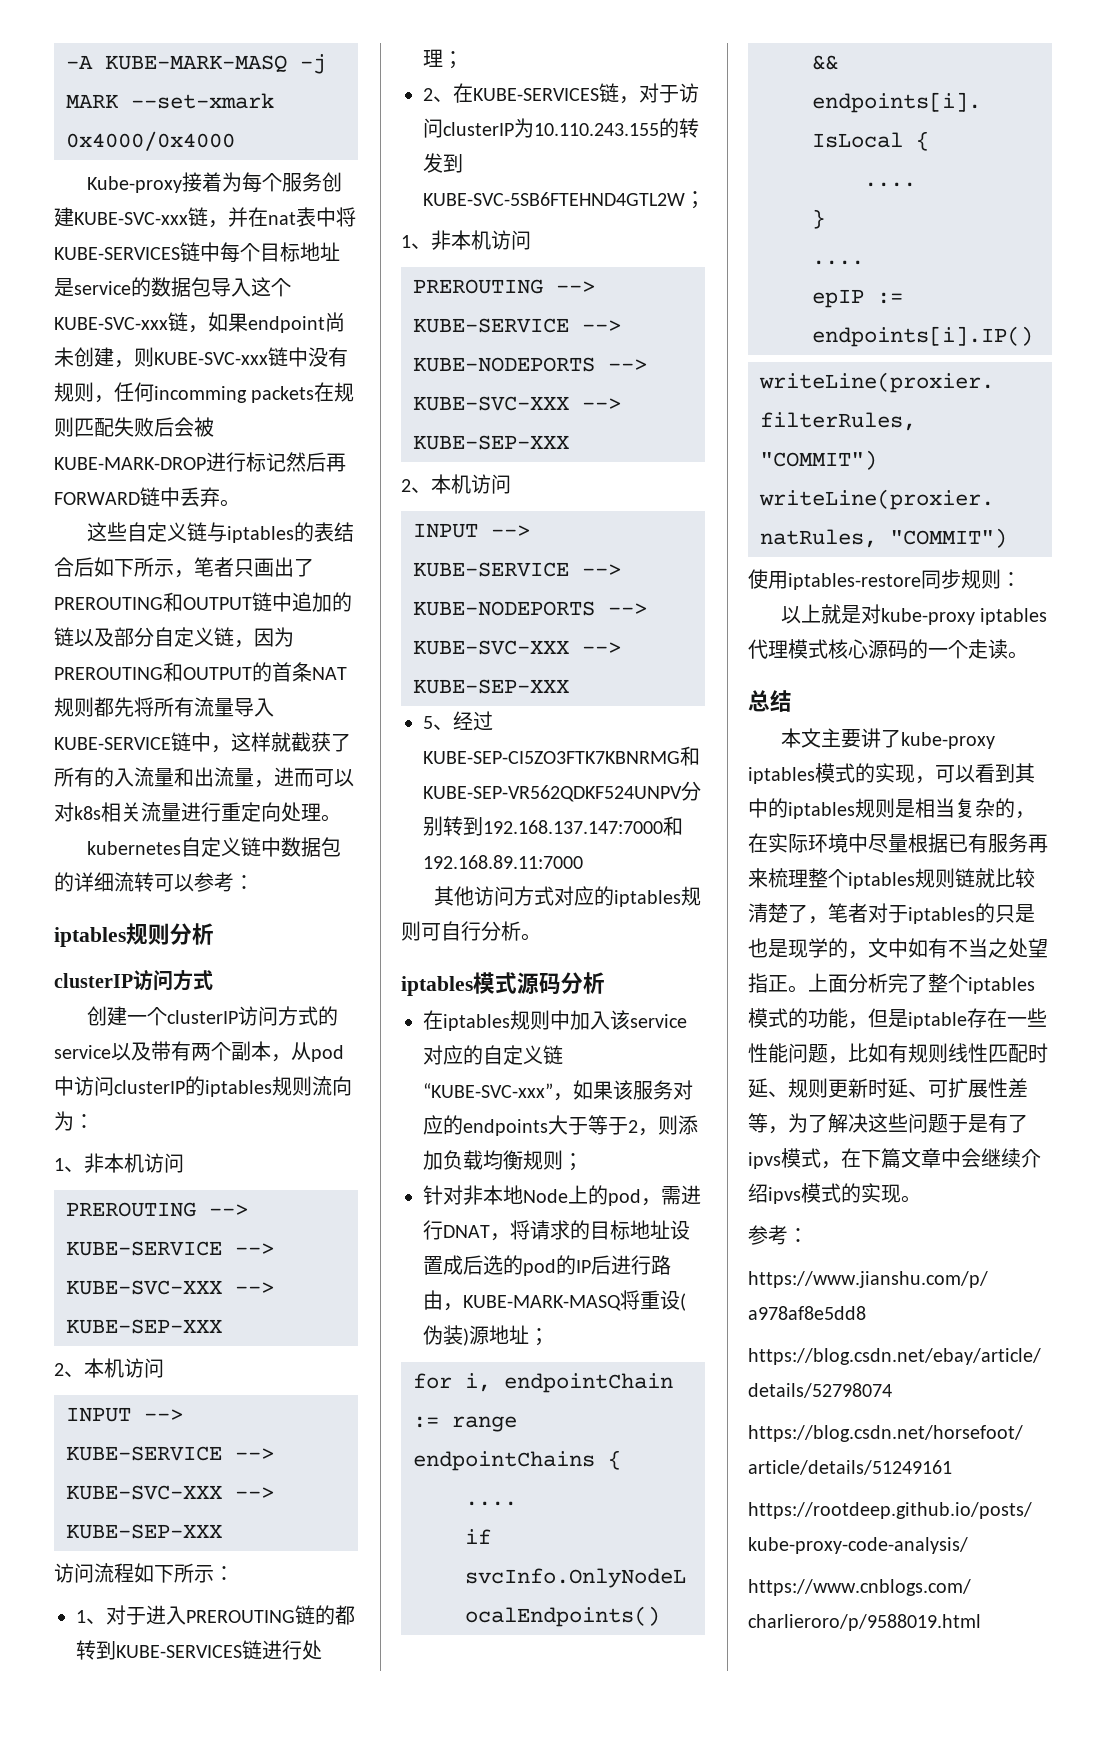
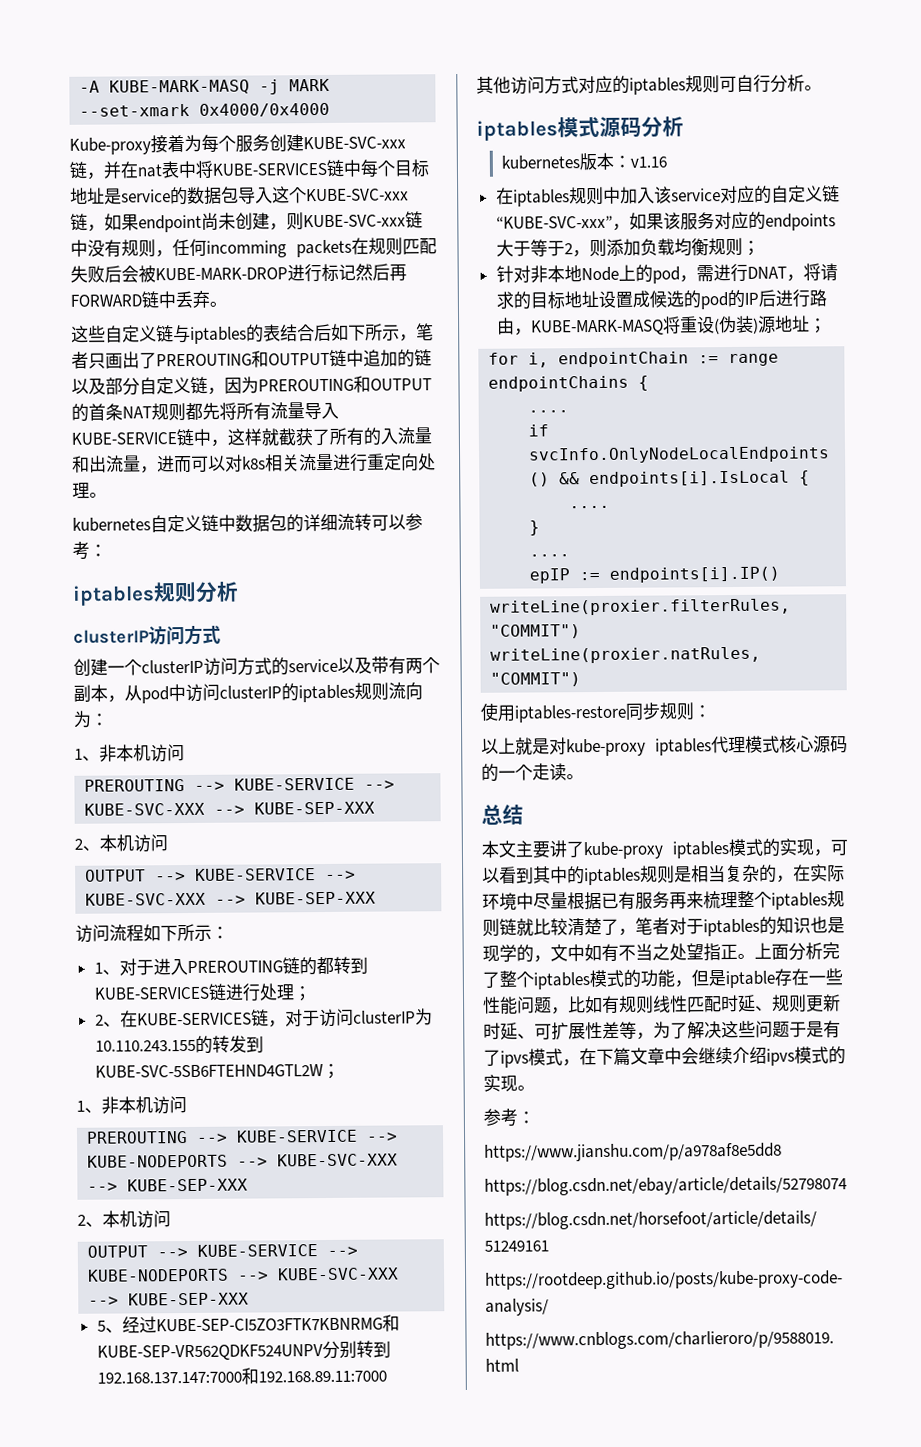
[66,1407,131,1422] INPUT -> [85,869,147,882] OUTPUT
[413,523,478,538] INPUT -> [87,1245,149,1258] OUTPUT
(605, 983) none -> [500,152,667,171] // kubernetes版本：v1.16
[463,1255,483,1275] 后 -> [648,290,667,308] 候
[995,904,1035,923] 只是 -> [776,916,811,934] 知识

